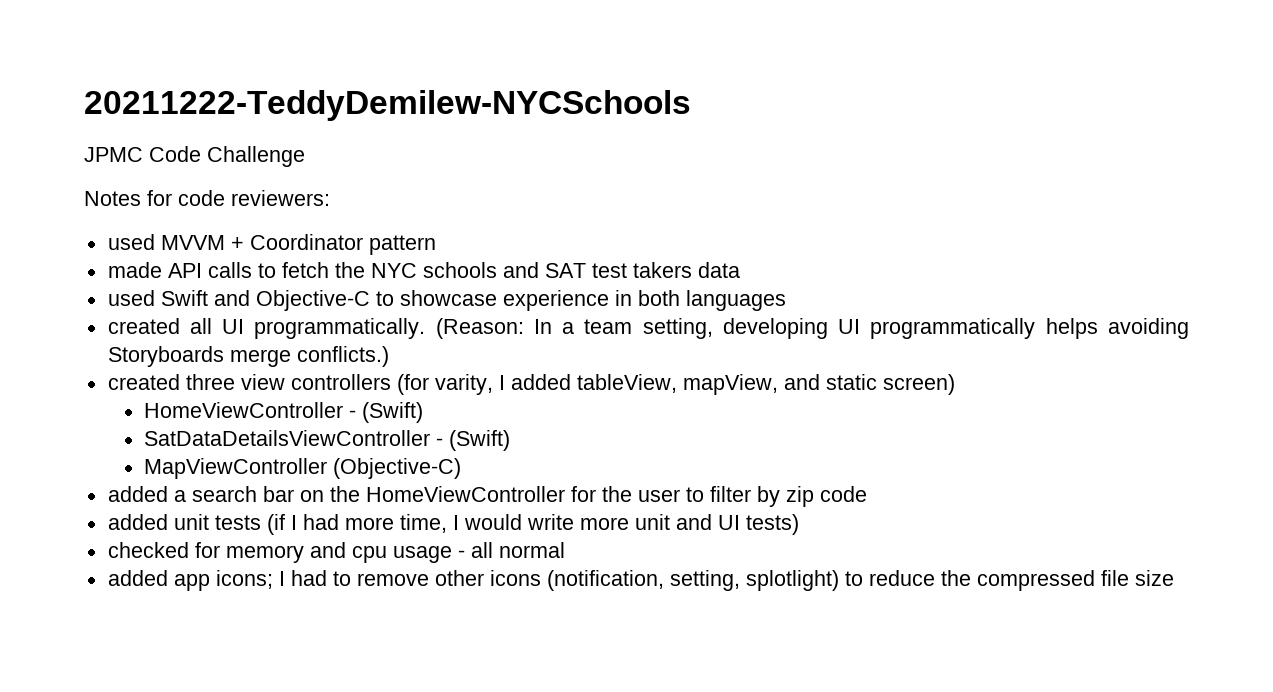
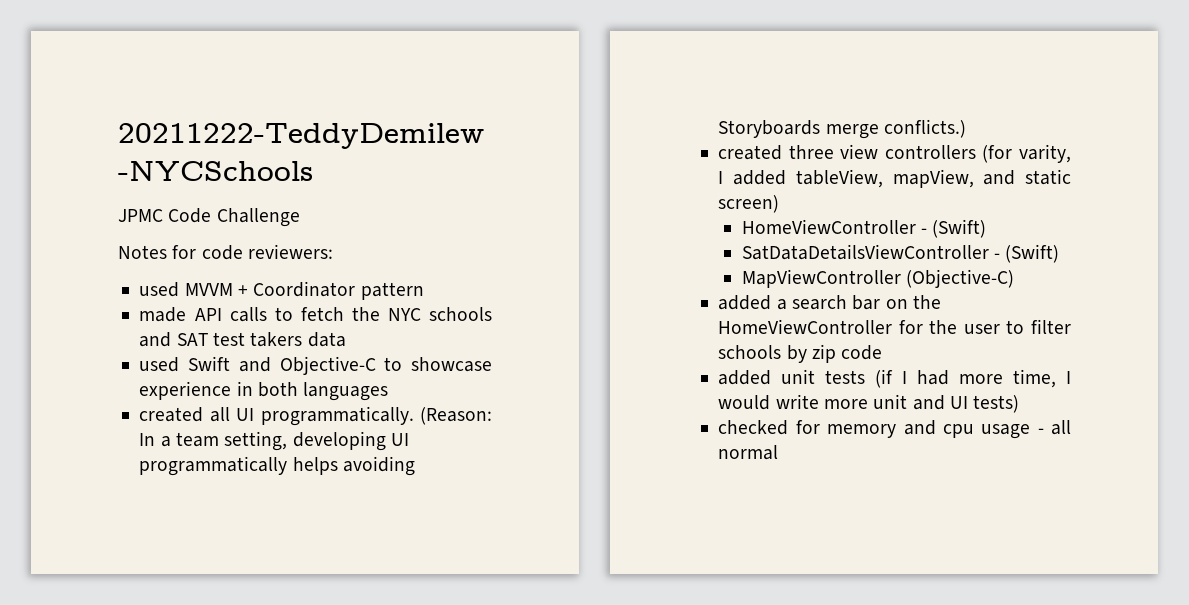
(751, 494) none -> [718,345,782,359] schools
[107,570,1174,591] // added app icons; I had to remove other icons (notification, setting, splotlight) to reduce the compressed file size -> (779, 452) none

